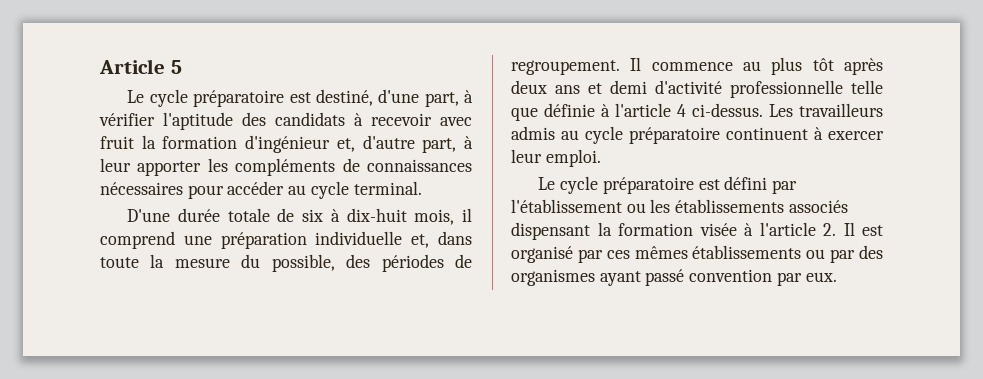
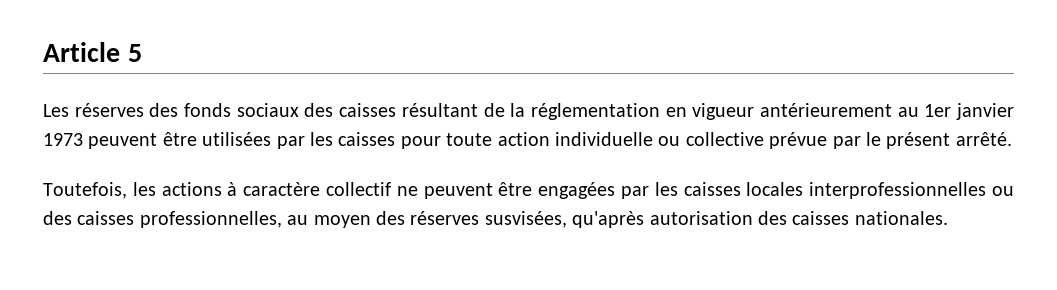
[127,89,474,107] [99,112,472,130] [100,135,474,153] [100,158,472,176] [100,181,422,199] [127,208,472,225] [100,231,472,249] [100,254,473,272] [511,57,883,75] [511,80,883,98] [511,103,883,121] [511,126,884,144] [511,149,601,167] [538,176,798,194] [511,199,848,213] [511,222,883,240] [511,245,883,263] [511,269,837,286] Le cycle préparatoire est destiné, d'une part, à vérifier l'aptitude des candidats à recevoir avec fruit la formation d'ingénieur et, d'autre part, à leur apporter les compléments de connaissances nécessaires pour accéder au cycle terminal. // D'une durée totale de six à dix-huit mois, il comprend une préparation individuelle et, dans toute la mesure du possible, des périodes de regroupement. Il commence au plus tôt après deux ans et demi d'activité professionnelle telle que définie à l'article 4 ci-dessus. Les travailleurs admis au cycle préparatoire continuent à exercer leur emploi. // Le cycle préparatoire est défini par l'établissement ou les établissements associés dispensant la formation visée à l'article 2. Il est organisé par ces mêmes établissements ou par des organismes ayant passé convention par eux. -> [43,103,1014,120] [43,132,1012,149] [43,182,1014,199] [43,211,948,228] Les réserves des fonds sociaux des caisses résultant de la réglementation en vigueur antérieurement au 1er janvier 1973 peuvent être utilisées par les caisses pour toute action individuelle ou collective prévue par le présent arrêté. // Toutefois, les actions à caractère collectif ne peuvent être engagées par les caisses locales interprofessionnelles ou des caisses professionnelles, au moyen des réserves susvisées, qu'après autorisation des caisses nationales.

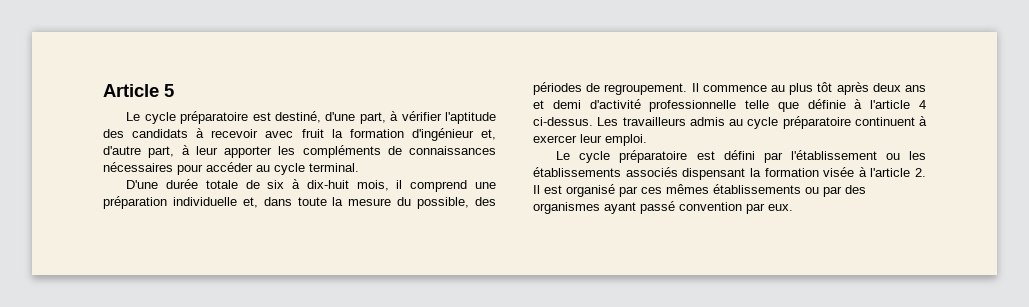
[43,103,1014,120] [43,132,1012,149] [43,182,1014,199] [43,211,948,228] Les réserves des fonds sociaux des caisses résultant de la réglementation en vigueur antérieurement au 1er janvier 1973 peuvent être utilisées par les caisses pour toute action individuelle ou collective prévue par le présent arrêté. // Toutefois, les actions à caractère collectif ne peuvent être engagées par les caisses locales interprofessionnelles ou des caisses professionnelles, au moyen des réserves susvisées, qu'après autorisation des caisses nationales. -> [126,111,497,124] [103,128,496,141] [103,145,496,158] [103,162,359,175] [126,179,496,192] [103,196,497,209] [533,82,926,95] [533,99,926,112] [533,116,927,129] [533,134,647,146] [556,150,926,163] [533,167,926,180] [533,184,866,197] [533,201,793,214] Le cycle préparatoire est destiné, d'une part, à vérifier l'aptitude des candidats à recevoir avec fruit la formation d'ingénieur et, d'autre part, à leur apporter les compléments de connaissances nécessaires pour accéder au cycle terminal. // D'une durée totale de six à dix-huit mois, il comprend une préparation individuelle et, dans toute la mesure du possible, des périodes de regroupement. Il commence au plus tôt après deux ans et demi d'activité professionnelle telle que définie à l'article 4 ci-dessus. Les travailleurs admis au cycle préparatoire continuent à exercer leur emploi. // Le cycle préparatoire est défini par l'établissement ou les établissements associés dispensant la formation visée à l'article 2. Il est organisé par ces mêmes établissements ou par des organismes ayant passé convention par eux.

